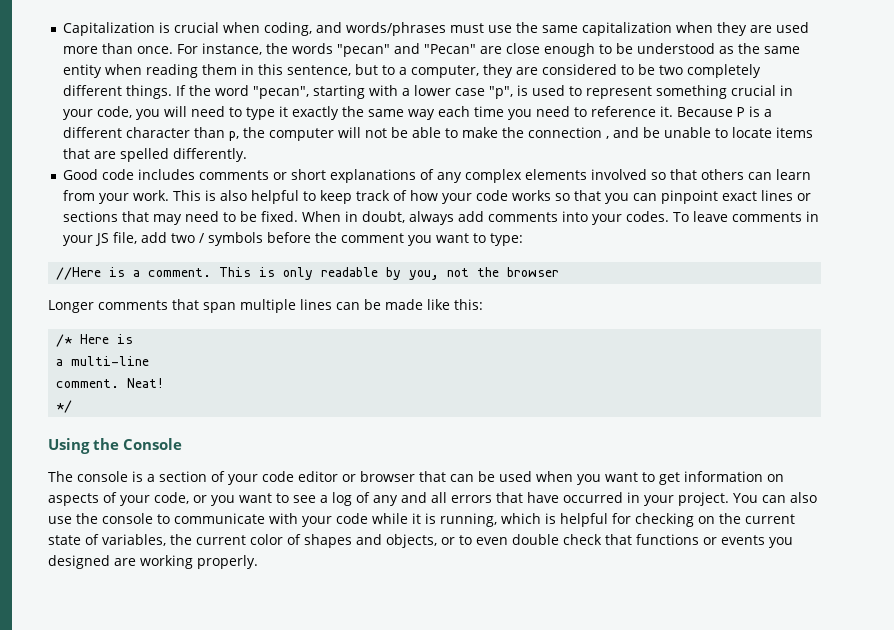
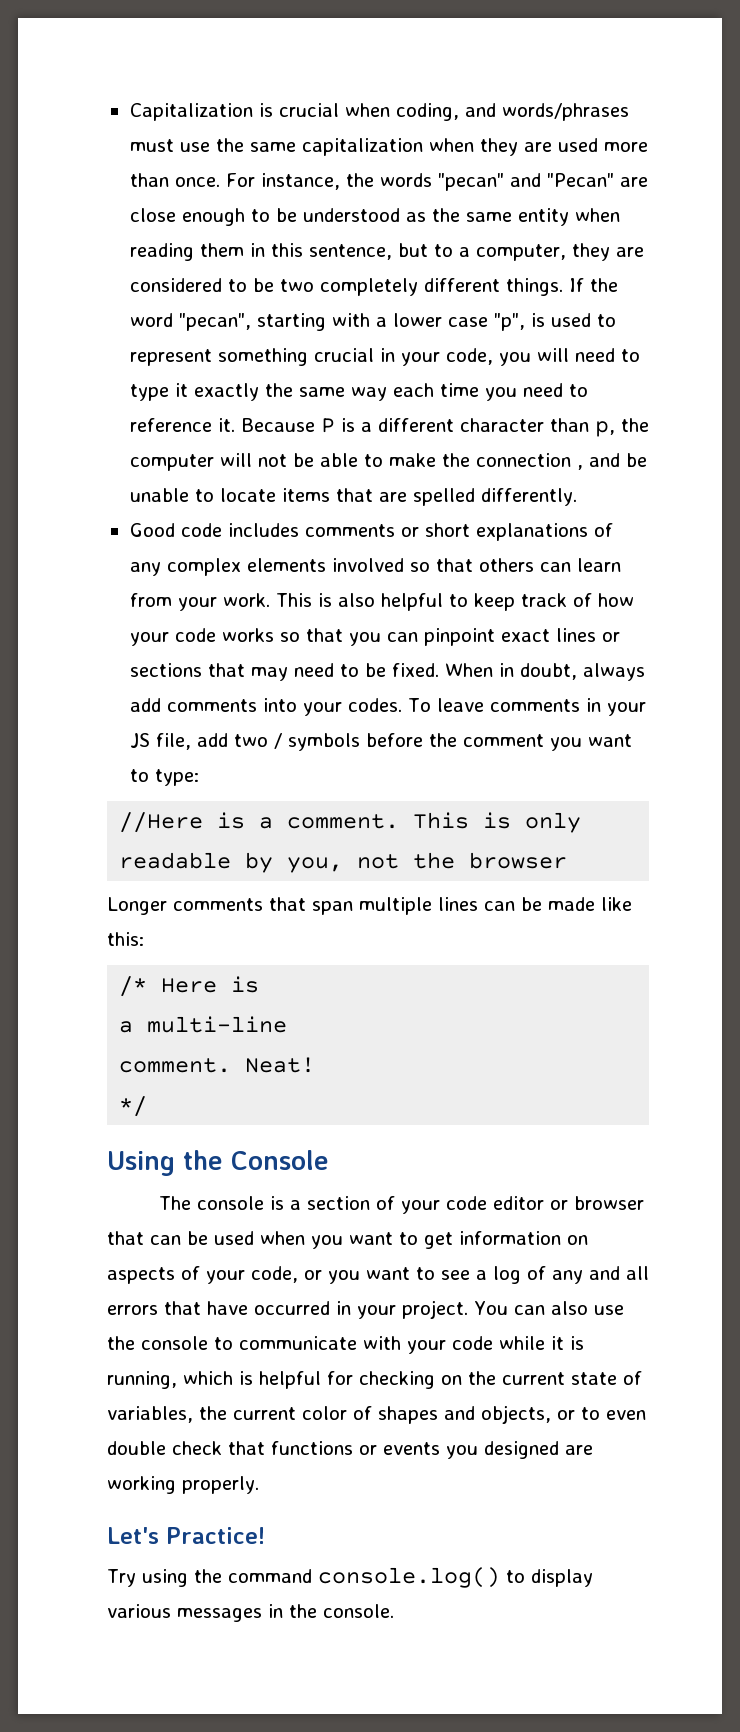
(258, 562) none -> [107,1527,265,1544] [107,1567,593,1588] [107,1604,394,1622] // Let's Practice! // Try using the command console.log() to display various messages in the console.

